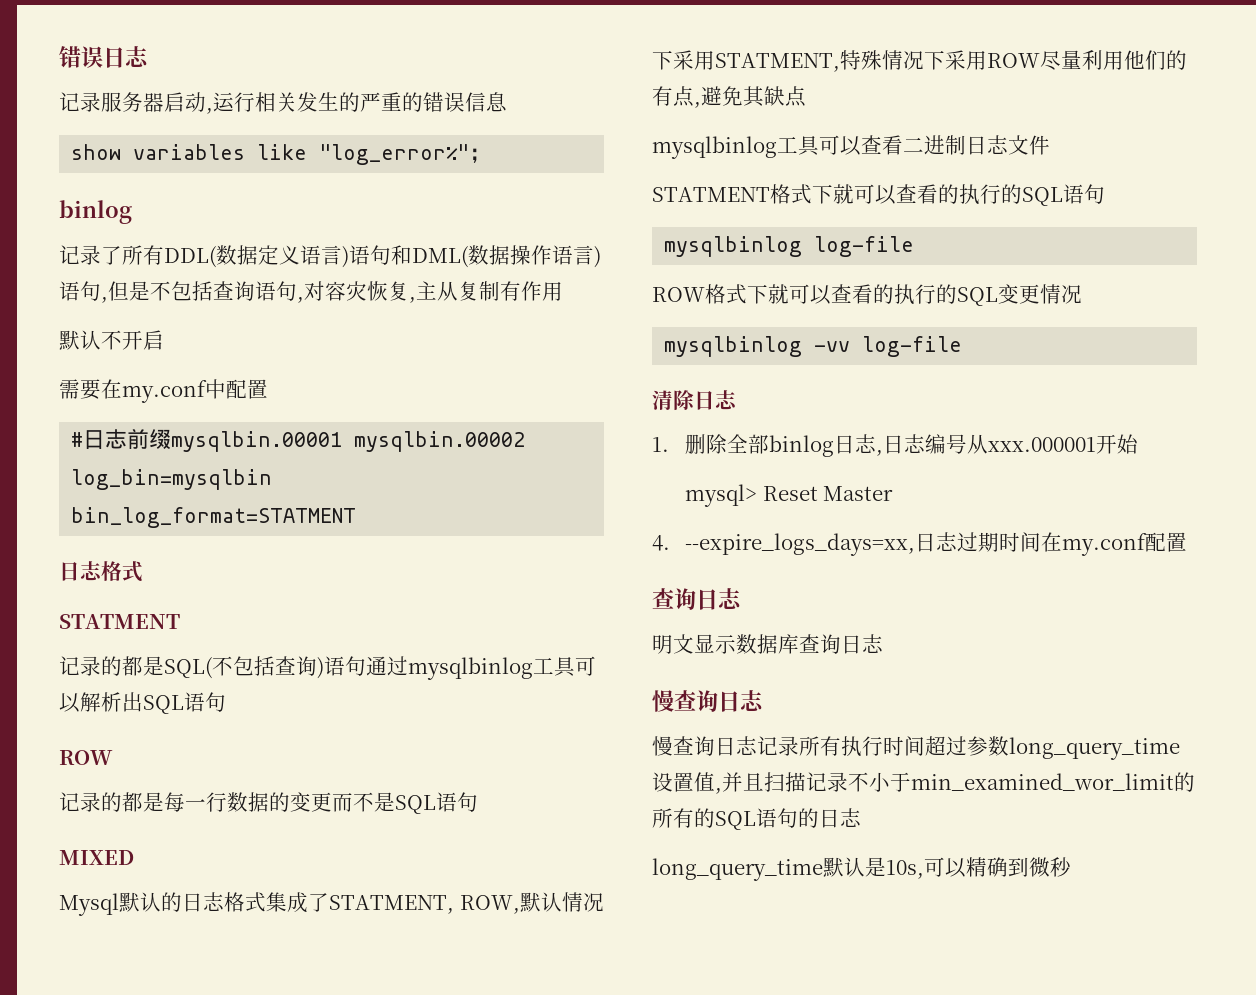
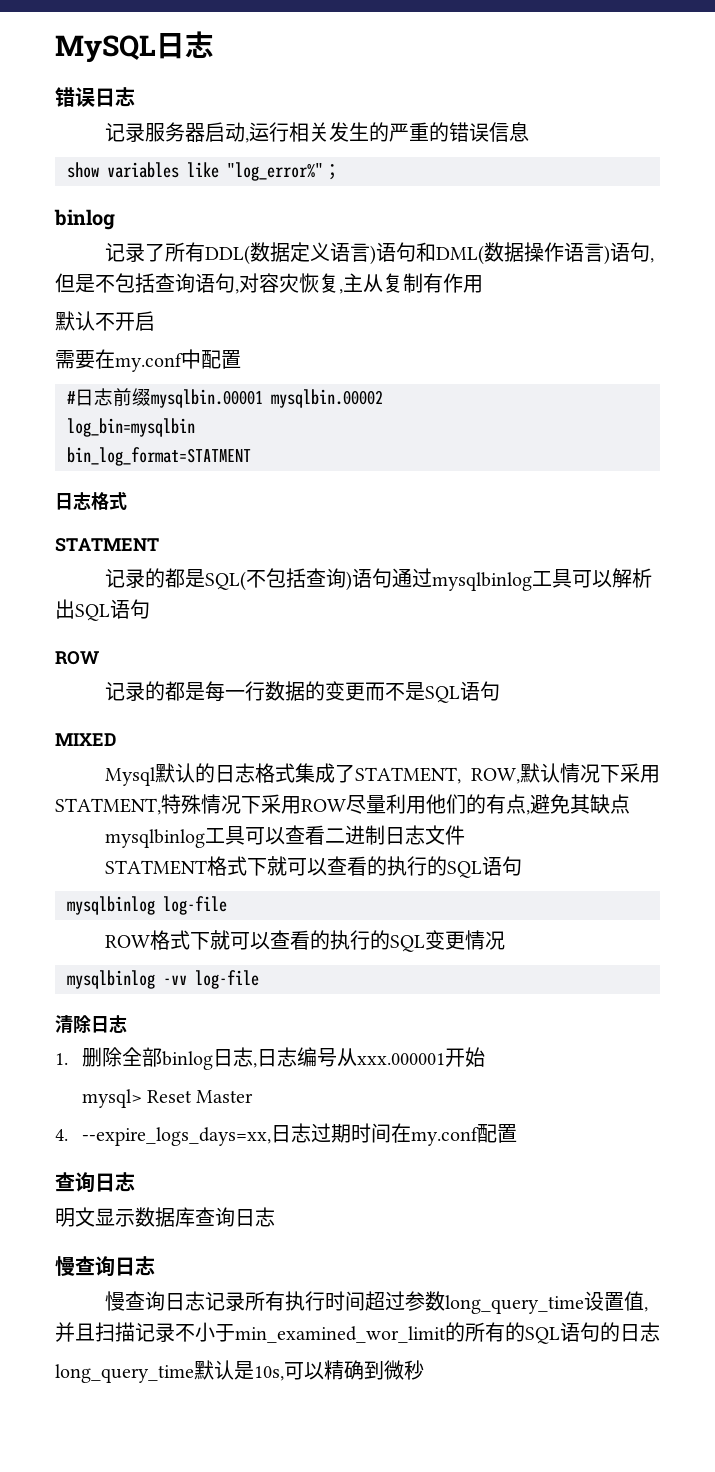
(59, 57) none -> [55,31,214,63] MySQL日志 //

